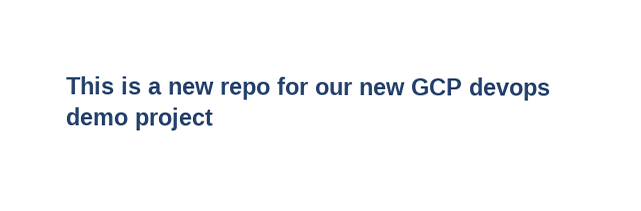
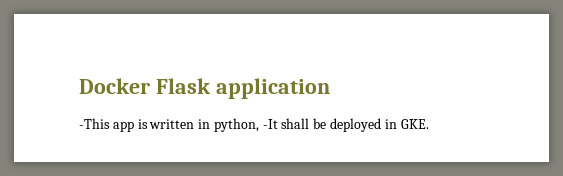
[66,76,551,101] [65,107,213,131] This is a new repo for our new GCP devops demo project -> [79,78,330,99] [79,118,429,132] Docker Flask application // -This app is written in python, -It shall be deployed in GKE.

